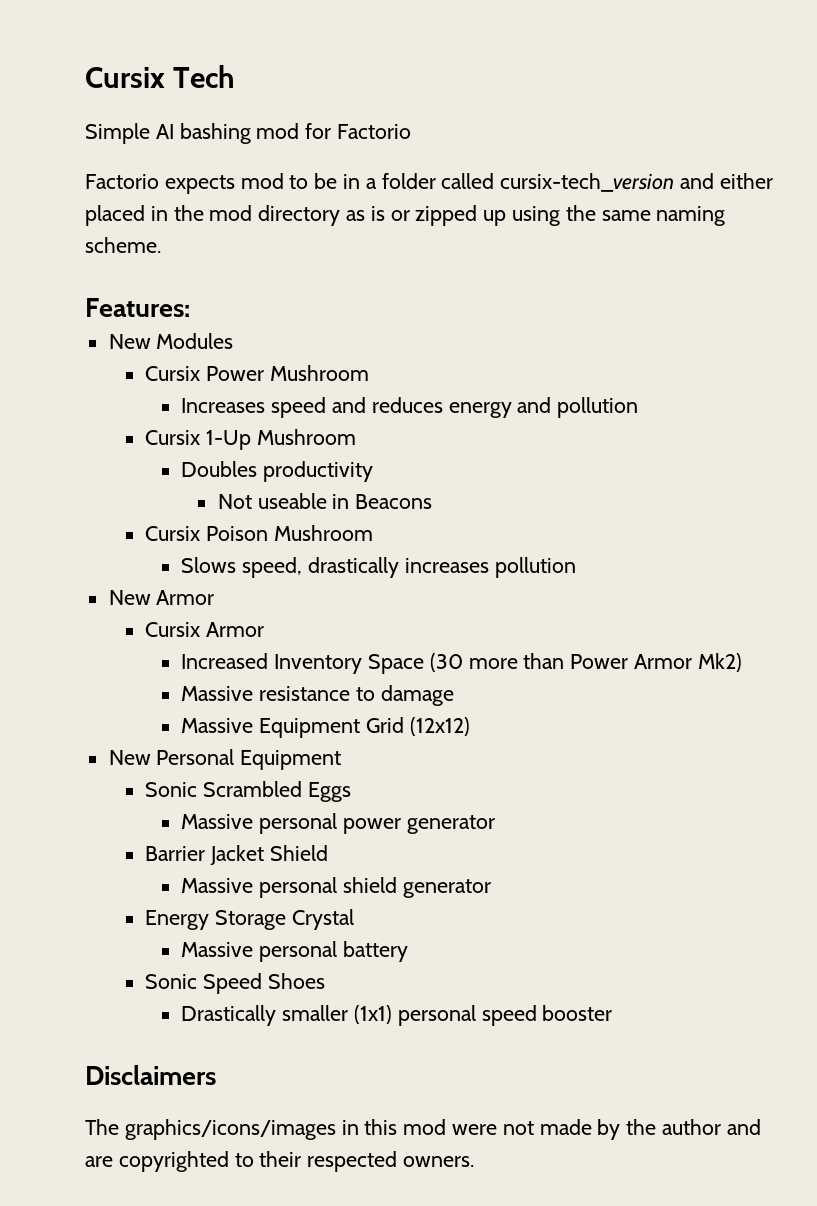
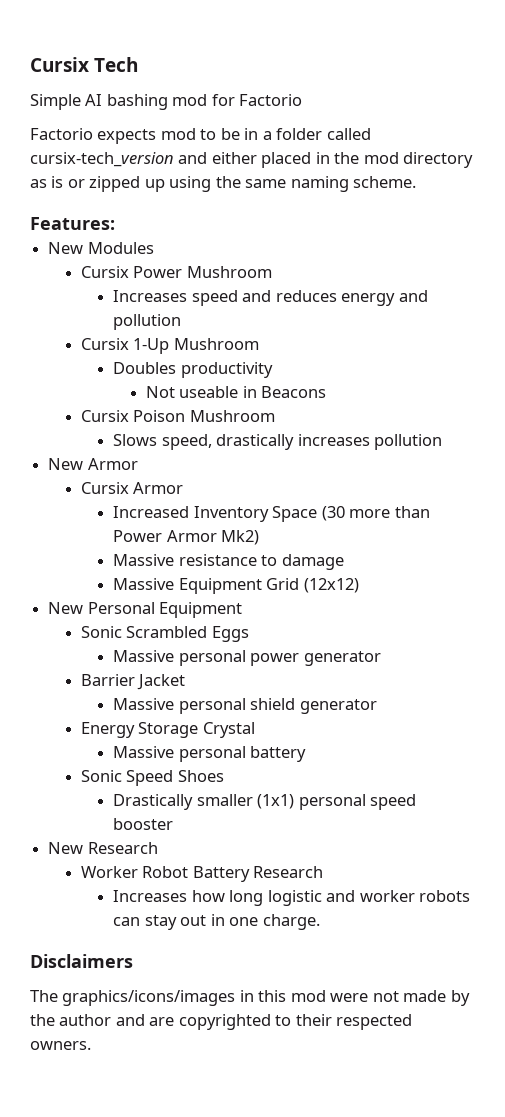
[269,845,328,861] Shield -> (186, 682) none
(613, 1013) none -> [48,842,158,854] [80,866,324,882] [113,890,471,906] [113,914,320,930] // New Research // Worker Robot Battery Research // Increases how long logistic and worker robots can stay out in one charge.

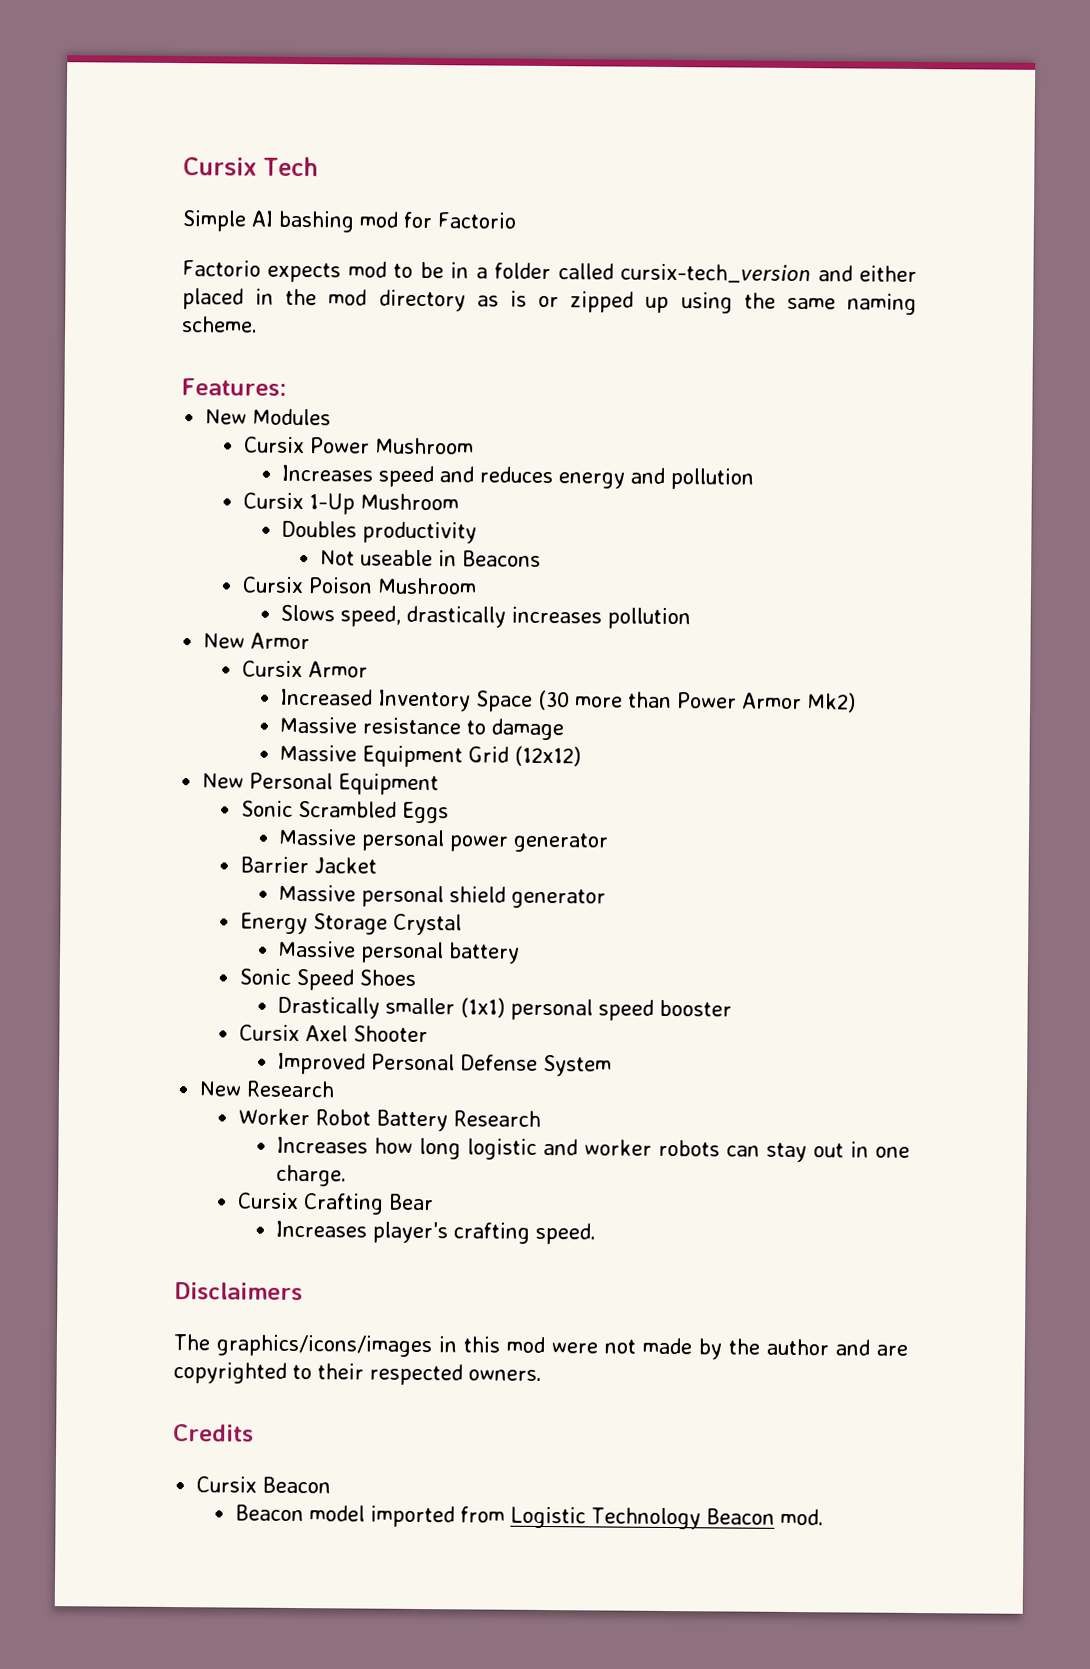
(174, 824) none -> [238,1024,428,1043] [277,1052,613,1077] // Cursix Axel Shooter // Improved Personal Defense System
(320, 922) none -> [236,1192,434,1215] [275,1220,597,1245] // Cursix Crafting Bear // Increases player's crafting speed.
(91, 1045) none -> [173,1424,254,1442] [196,1476,332,1494] [234,1504,824,1530] // Credits // Cursix Beacon // Beacon model imported from Logistic Technology Beacon mod.

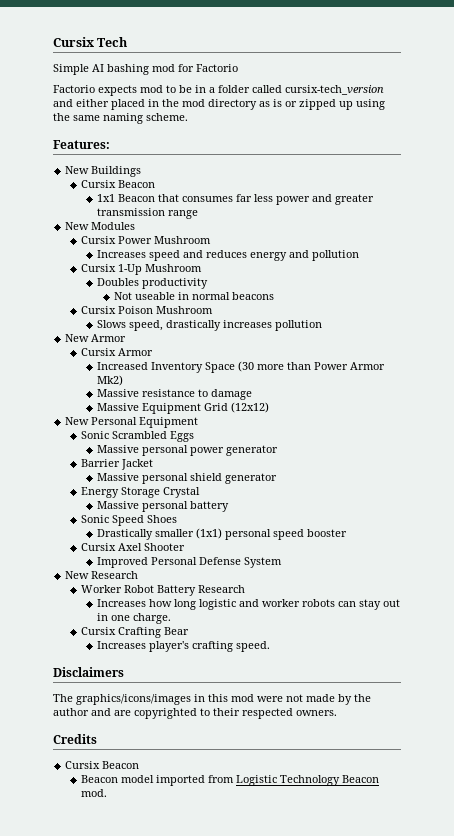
(287, 387) none -> [65,166,142,177] [81,180,156,188] [97,194,375,205] [97,208,199,219] // New Buildings // Cursix Beacon // 1x1 Beacon that consumes far less power and greater transmission range
[461,550,541,567] Beacons -> [191,292,274,300] normal beacons

